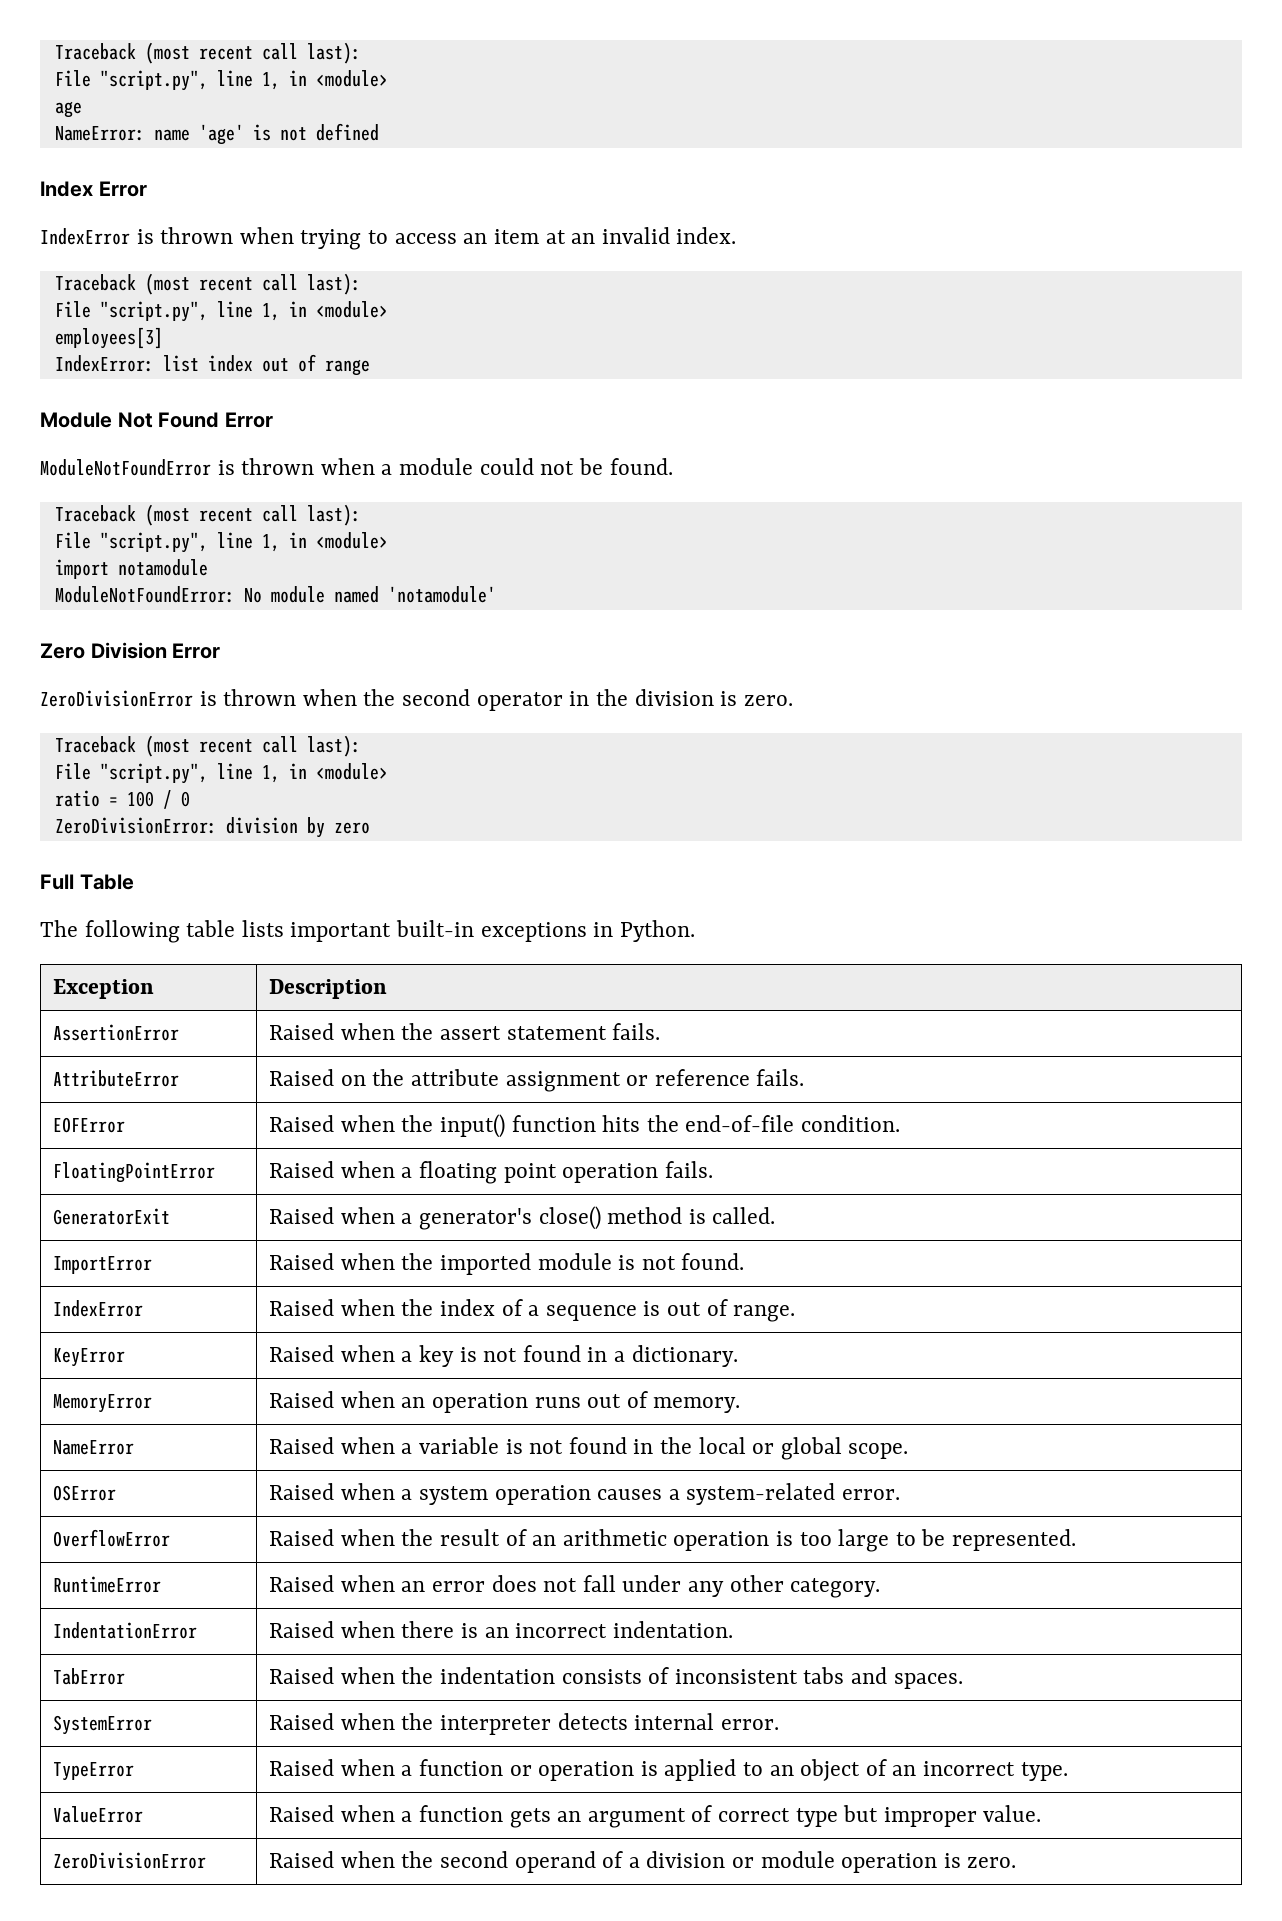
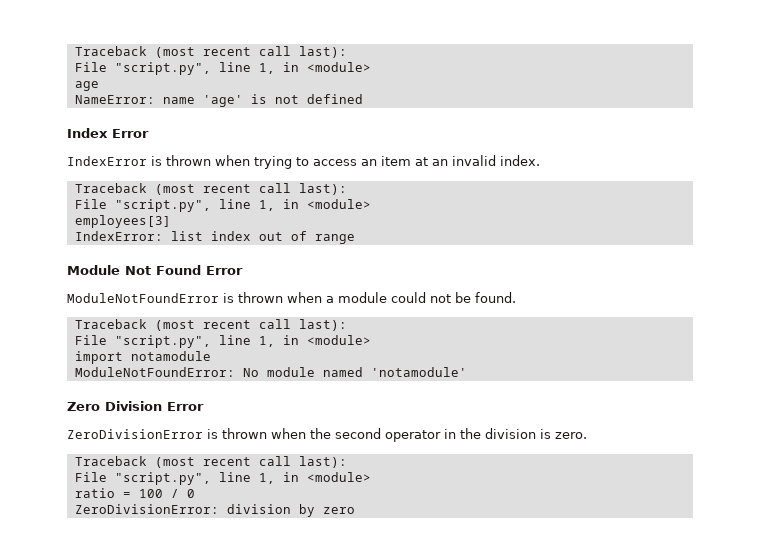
[40,874,134,890] [40,920,695,943] [53,979,155,999] [269,979,388,999] [53,1024,180,1041] [269,1023,661,1040] [53,1070,180,1087] [269,1069,805,1092] [53,1117,126,1133] [269,1114,900,1138] [53,1162,216,1183] [269,1161,713,1184] [53,1208,171,1225] [269,1206,776,1230] [53,1256,153,1274] [269,1253,745,1275] [53,1300,144,1317] [269,1299,796,1322] [53,1348,126,1367] [269,1345,738,1367] [53,1394,153,1413] [269,1391,741,1413] [53,1440,135,1455] [269,1437,909,1460] [53,1485,117,1501] [269,1483,900,1505] [53,1529,171,1547] [269,1529,1077,1552] [53,1576,162,1593] [269,1575,881,1598] [53,1622,198,1639] [269,1621,733,1638] [53,1668,126,1685] [269,1667,963,1689] [53,1715,153,1735] [269,1713,779,1735] [53,1762,135,1781] [269,1759,1068,1781] [53,1806,144,1823] [269,1805,1042,1828] [53,1852,207,1869] [269,1851,1017,1873] // Full Table // The following table lists important built-in exceptions in Python. // Exception | Description // AssertionError | Raised when the assert statement fails. // AttributeError | Raised on the attribute assignment or reference fails. // EOFError | Raised when the input() function hits the end-of-file condition. // FloatingPointError | Raised when a floating point operation fails. // GeneratorExit | Raised when a generator's close() method is called. // ImportError | Raised when the imported module is not found. // IndexError | Raised when the index of a sequence is out of range. // KeyError | Raised when a key is not found in a dictionary. // MemoryError | Raised when an operation runs out of memory. // NameError | Raised when a variable is not found in the local or global scope. // OSError | Raised when a system operation causes a system-related error. // OverflowError | Raised when the result of an arithmetic operation is too large to be represented. // RuntimeError | Raised when an error does not fall under any other category. // IndentationError | Raised when there is an incorrect indentation. // TabError | Raised when the indentation consists of inconsistent tabs and spaces. // SystemError | Raised when the interpreter detects internal error. // TypeError | Raised when a function or operation is applied to an object of an incorrect type. // ValueError | Raised when a function gets an argument of correct type but improper value. // ZeroDivisionError | Raised when the second operand of a division or module operation is zero. -> (355, 510) none

